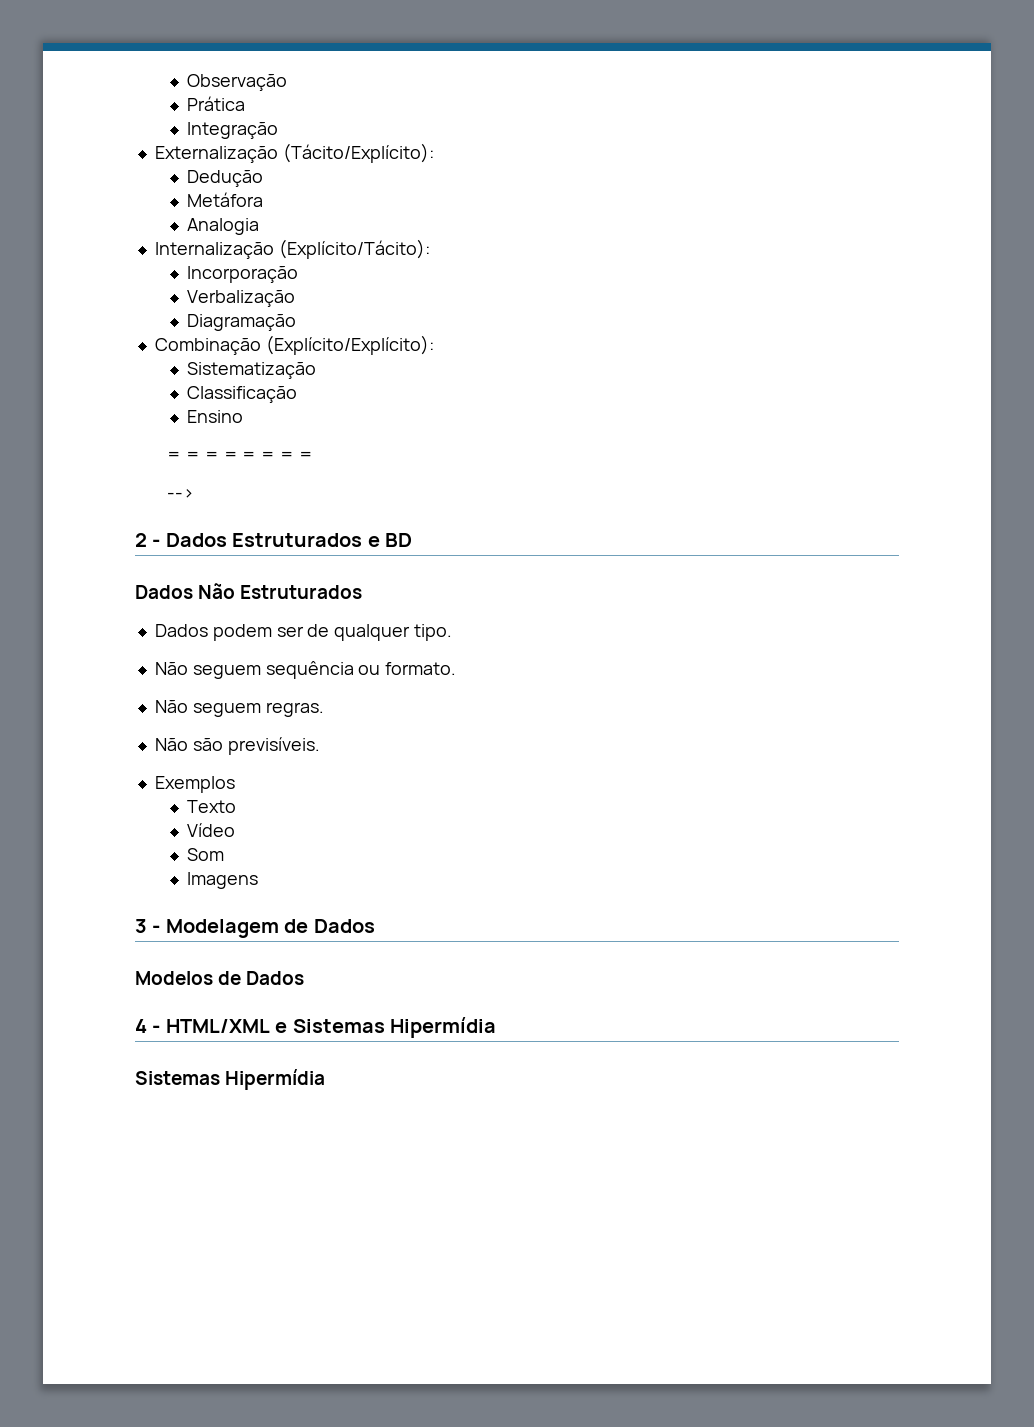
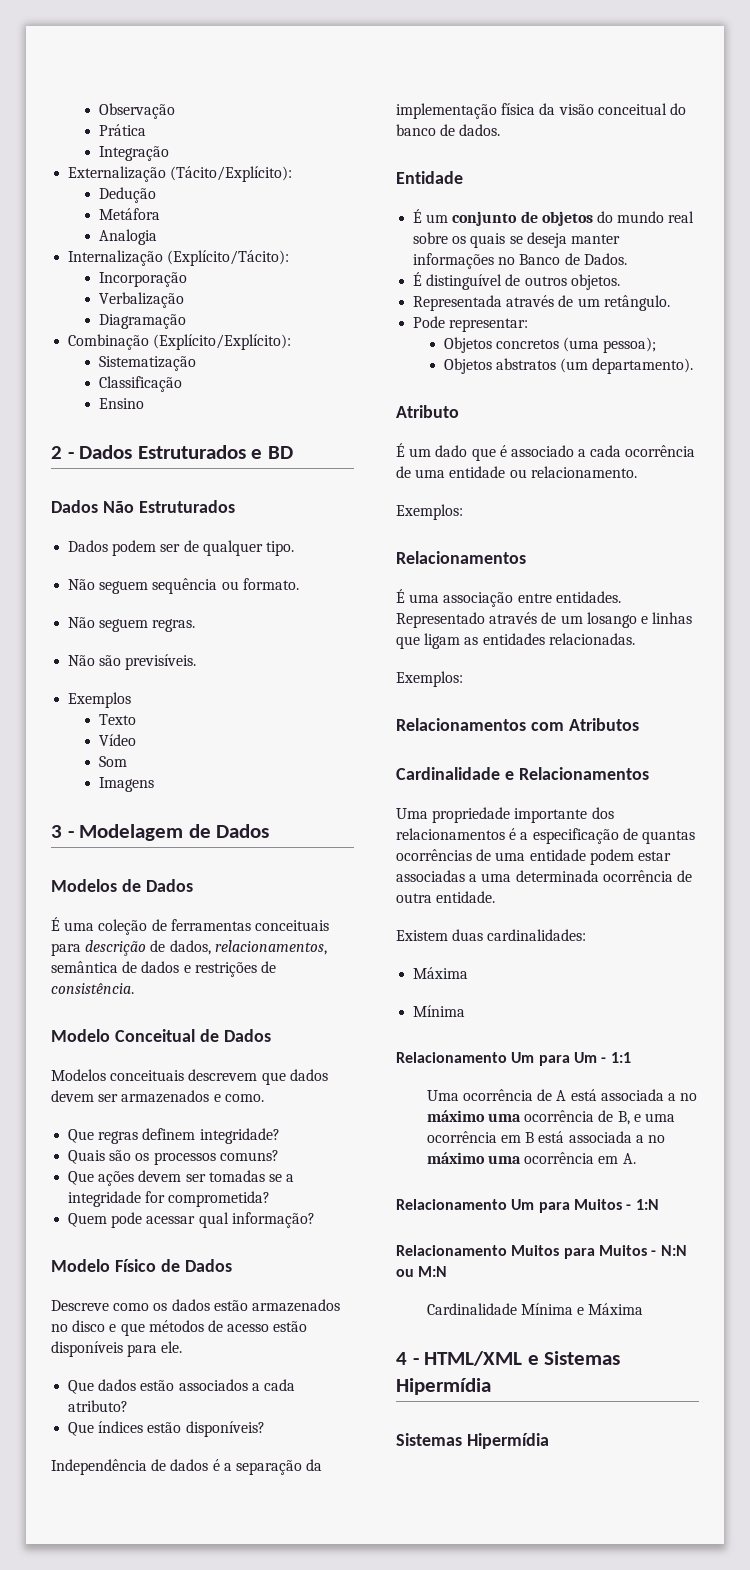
[166,451,313,461] [166,489,194,499] // = = = = = = = = // --> -> (144, 403) none
(305, 978) none -> [51,917,329,935] [51,940,327,956] [51,961,276,977] [51,983,134,994] [51,1029,271,1042] [51,1069,328,1085] [51,1090,264,1103] [68,1128,280,1144] [68,1150,279,1165] [68,1170,295,1186] [68,1191,271,1207] [68,1212,315,1228] [51,1259,232,1272] [51,1299,340,1312] [51,1320,308,1336] [51,1341,183,1357] [68,1379,295,1394] [68,1400,129,1412] [68,1421,265,1437] [51,1459,323,1475] [396,103,686,119] [396,124,501,136] [396,171,463,184] [413,209,695,226] [413,232,620,248] [413,253,627,269] [413,272,620,290] [413,295,670,311] [413,316,529,332] [443,337,657,353] [443,358,694,374] [396,405,459,418] [396,443,696,461] [396,466,637,478] [396,504,463,520] [396,551,526,564] [396,589,621,607] [396,612,693,628] [396,633,635,649] [396,671,463,687] [396,718,639,731] [396,767,649,780] [396,807,614,823] [396,828,695,844] [396,849,671,865] [396,870,692,882] [396,891,496,903] [396,929,587,941] [413,967,469,979] [413,1005,466,1017] [396,1052,631,1066] [426,1089,698,1101] [426,1110,675,1125] [426,1131,665,1143] [426,1152,636,1164] [396,1199,659,1213] [396,1245,687,1259] [396,1266,448,1277] [426,1303,644,1315] // É uma coleção de ferramentas conceituais para descrição de dados, relacionamentos, semântica de dados e restrições de consistência. // Modelo Conceitual de Dados // Modelos conceituais descrevem que dados devem ser armazenados e como. // Que regras definem integridade? // Quais são os processos comuns? // Que ações devem ser tomadas se a integridade for comprometida? // Quem pode acessar qual informação? // Modelo Físico de Dados // Descreve como os dados estão armazenados no disco e que métodos de acesso estão disponíveis para ele. // Que dados estão associados a cada atributo? // Que índices estão disponíveis? // Independência de dados é a separação da implementação física da visão conceitual do banco de dados. // Entidade // É um conjunto de objetos do mundo real sobre os quais se deseja manter informações no Banco de Dados. // É distinguível de outros objetos. // Representada através de um retângulo. // Pode representar: // Objetos concretos (uma pessoa); // Objetos abstratos (um departamento). // Atributo // É um dado que é associado a cada ocorrência de uma entidade ou relacionamento. // Exemplos: // Relacionamentos // É uma associação entre entidades. Representado através de um losango e linhas que ligam as entidades relacionadas. // Exemplos: // Relacionamentos com Atributos // Cardinalidade e Relacionamentos // Uma propriedade importante dos relacionamentos é a especificação de quantas ocorrências de uma entidade podem estar associadas a uma determinada ocorrência de outra entidade. // Existem duas cardinalidades: // Máxima // Mínima // Relacionamento Um para Um - 1:1 // Uma ocorrência de A está associada a no máximo uma ocorrência de B, e uma ocorrência em B está associada a no máximo uma ocorrência em A. // Relacionamento Um para Muitos - 1:N // Relacionamento Muitos para Muitos - N:N ou M:N // Cardinalidade Mínima e Máxima

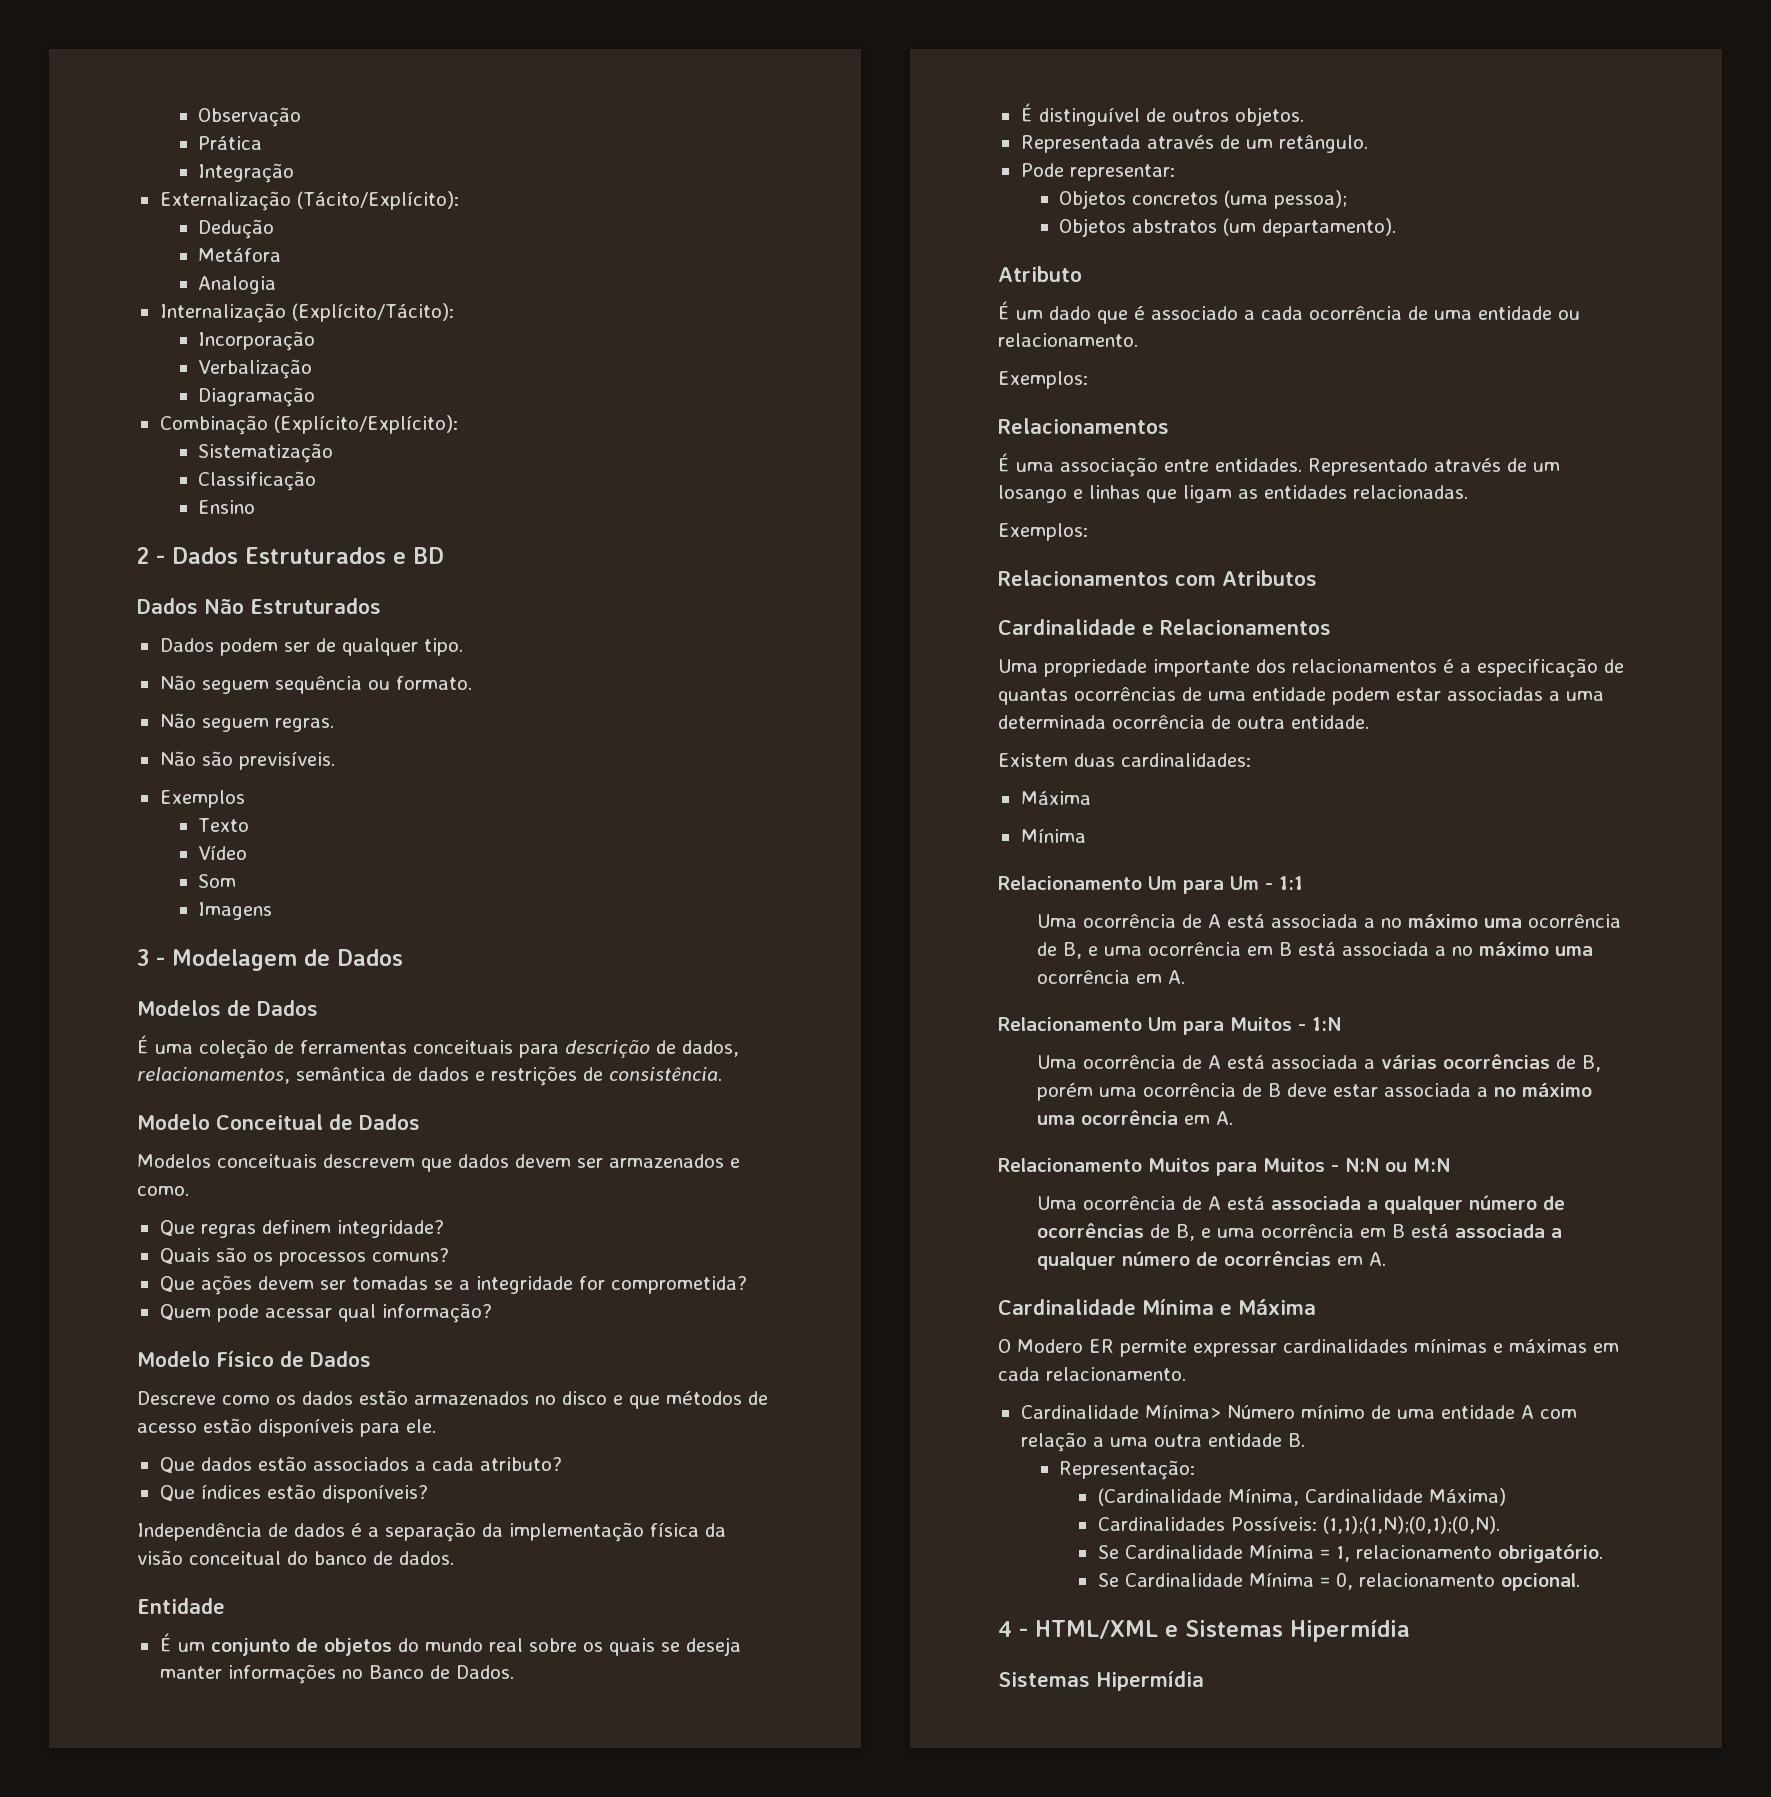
(659, 1204) none -> [1036,1054,1601,1072] [1036,1082,1592,1101] [1036,1110,1233,1125] // Uma ocorrência de A está associada a várias ocorrências de B, porém uma ocorrência de B deve estar associada a no máximo uma ocorrência em A.
[426,1303,644,1315] Cardinalidade Mínima e Máxima -> [1036,1195,1565,1214] [1036,1223,1562,1241] [1036,1251,1386,1270] [998,1298,1316,1315] [998,1338,1619,1357] [998,1367,1186,1381] [1020,1404,1577,1419] [1020,1432,1305,1452] [1059,1460,1196,1480] [1097,1488,1506,1506] [1097,1516,1500,1534] [1097,1544,1603,1563] [1097,1572,1580,1591] Uma ocorrência de A está associada a qualquer número de ocorrências de B, e uma ocorrência em B está associada a qualquer número de ocorrências em A. // Cardinalidade Mínima e Máxima // O Modero ER permite expressar cardinalidades mínimas e máximas em cada relacionamento. // Cardinalidade Mínima> Número mínimo de uma entidade A com relação a uma outra entidade B. // Representação: // (Cardinalidade Mínima, Cardinalidade Máxima) // Cardinalidades Possíveis: (1,1);(1,N);(0,1);(0,N). // Se Cardinalidade Mínima = 1, relacionamento obrigatório. // Se Cardinalidade Mínima = 0, relacionamento opcional.

